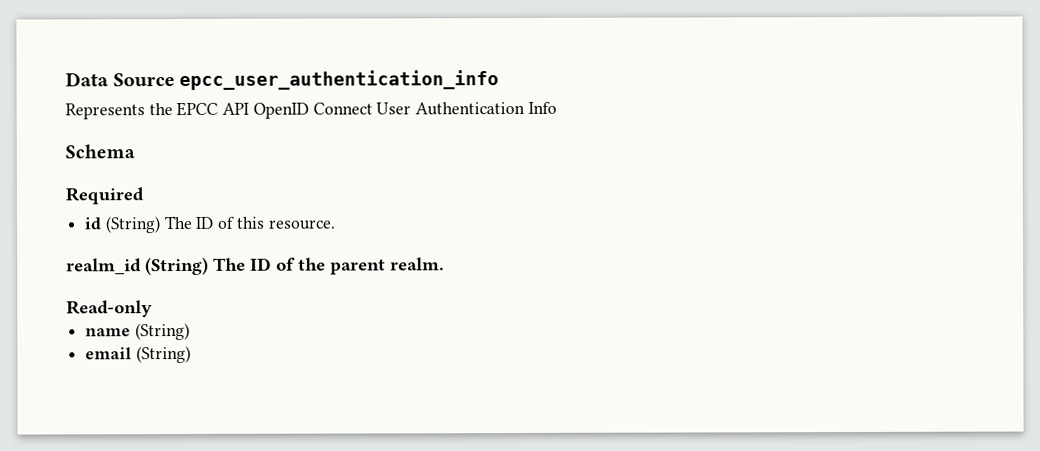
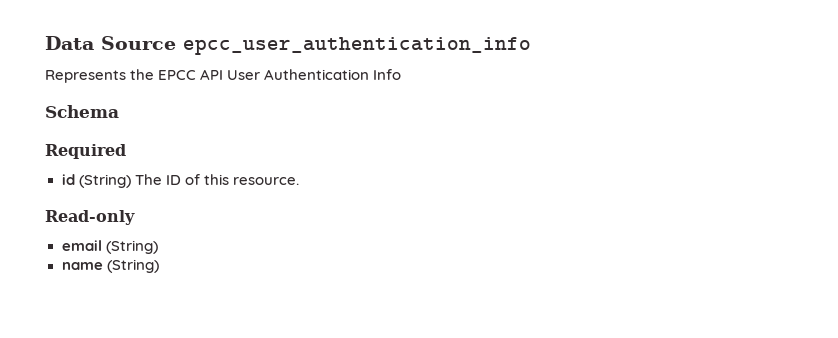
[252,102,373,119] OpenID Connect -> (224, 74) none
[66,256,445,276] [66,300,153,318] realm_id (String) The ID of the parent realm. // Read-only -> [45,210,135,225] [61,240,158,254] Read-only // email (String)
[85,345,191,364] // email (String) -> (159, 266) none

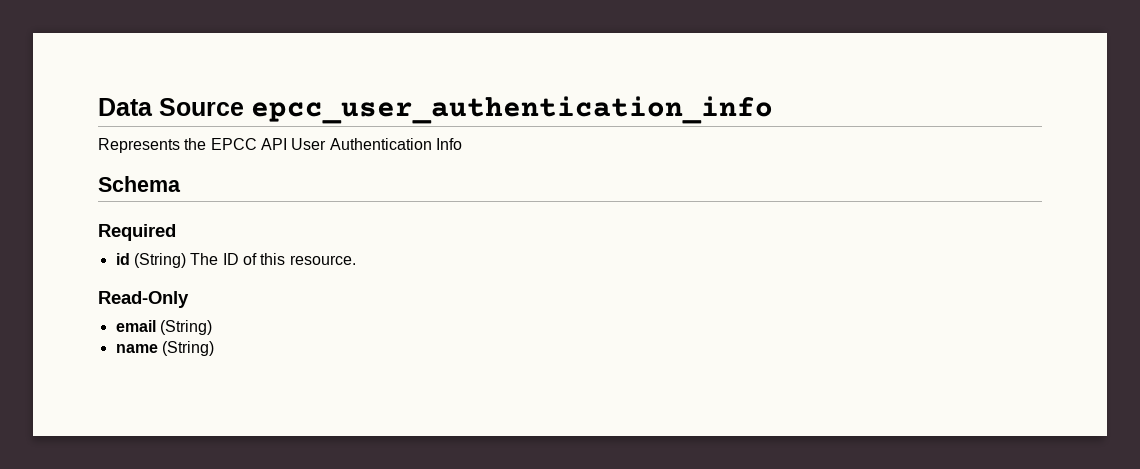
[45,210,135,225] Read-only -> [98,291,189,308] Read-Only

